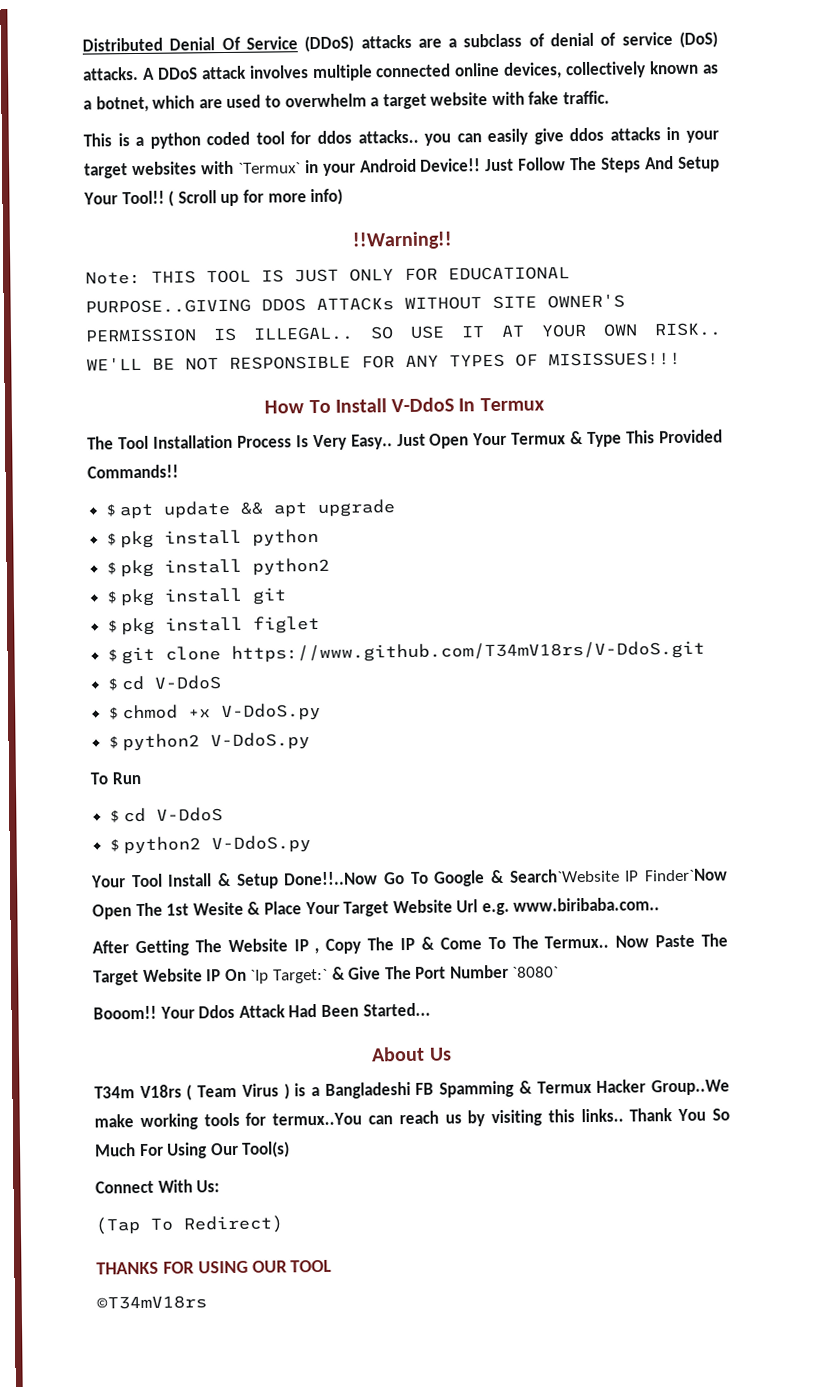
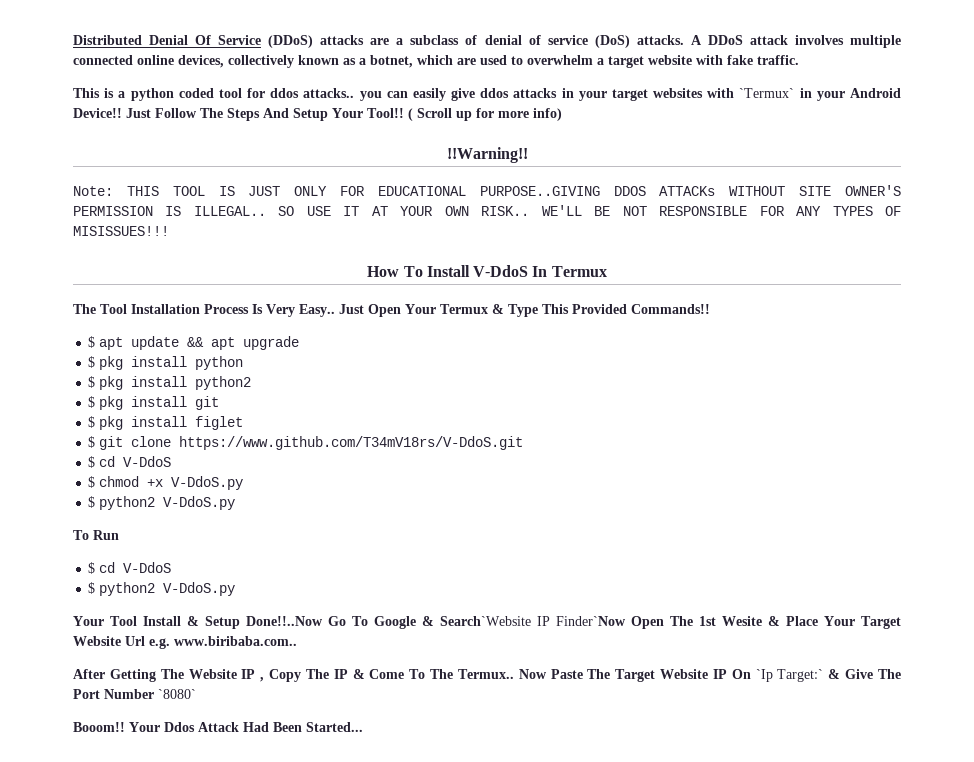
[371,1046,452,1062] [94,1079,731,1101] [94,1108,731,1131] [95,1141,291,1159] [95,1179,221,1194] [95,1215,284,1235] [96,1259,333,1275] [96,1295,207,1310] // About Us // T34m V18rs ( Team Virus ) is a Bangladeshi FB Spamming & Termux Hacker Group..We make working tools for termux..You can reach us by visiting this links.. Thank You So Much For Using Our Tool(s) // Connect With Us: // (Tap To Redirect) // THANKS FOR USING OUR TOOL // ©T34mV18rs -> (363, 727) none

